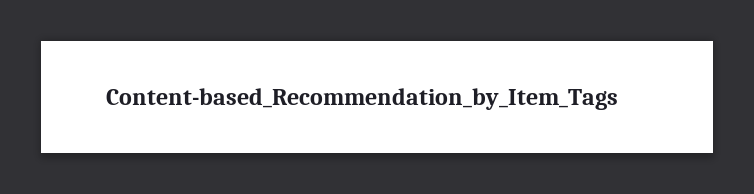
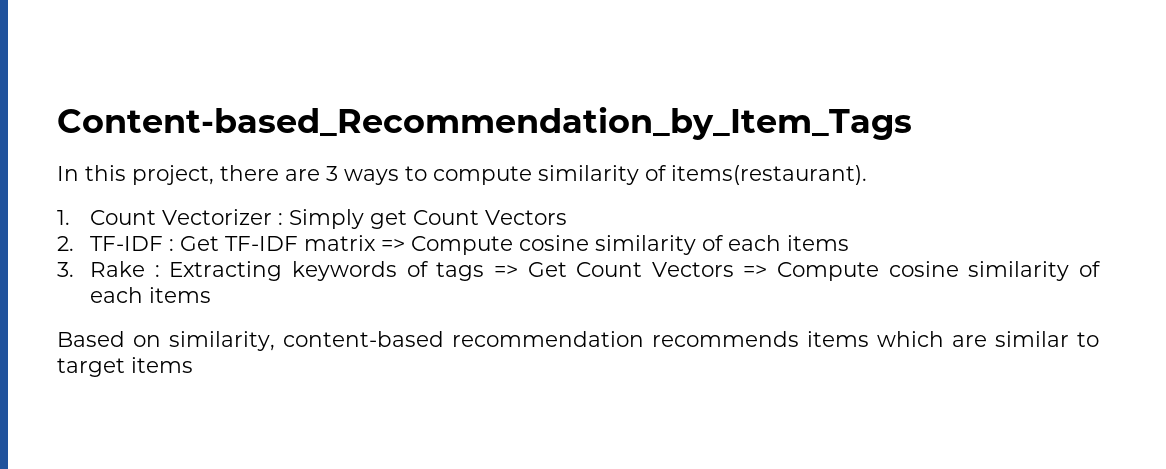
(618, 99) none -> [57,165,867,185] [57,209,568,229] [57,235,850,255] [57,261,1101,281] [90,287,212,303] [57,331,1099,351] [57,357,193,377] // In this project, there are 3 ways to compute similarity of items(restaurant). // 1. Count Vectorizer : Simply get Count Vectors // 2. TF-IDF : Get TF-IDF matrix => Compute cosine similarity of each items // 3. Rake : Extracting keywords of tags => Get Count Vectors => Compute cosine similarity of each items // Based on similarity, content-based recommendation recommends items which are similar to target items

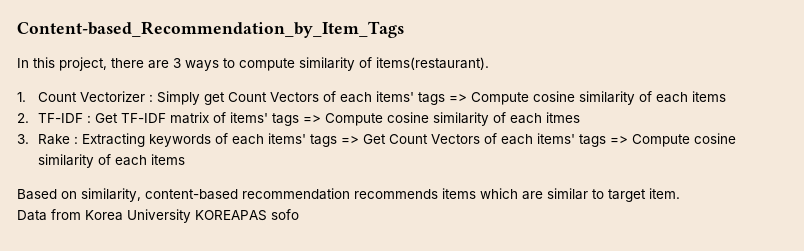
[57,235,850,255] // 2. TF-IDF : Get TF-IDF matrix => Compute cosine similarity of each items -> [323,91,727,105] [17,112,581,126] of each items' tags => Compute cosine similarity of each items // 2. TF-IDF : Get TF-IDF matrix of items' tags => Compute cosine similarity of each itmes
(429, 269) none -> [232,133,307,145] each items'
(734, 269) none -> [484,133,607,147] of each items' tags
[131,357,193,373] items -> [649,188,680,199] [17,209,299,223] item. // Data from Korea University KOREAPAS sofo

